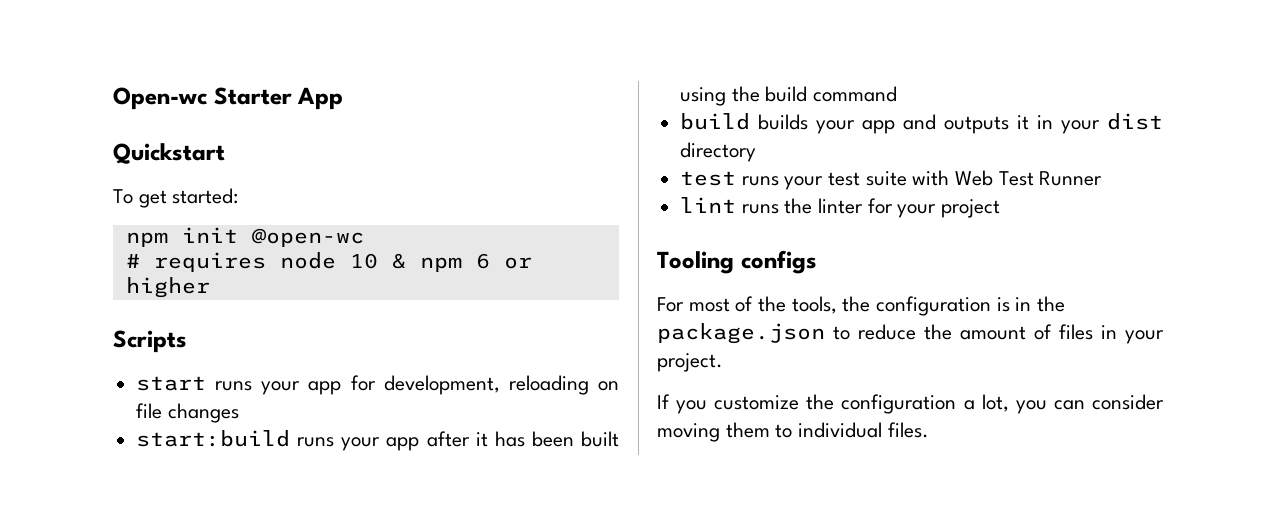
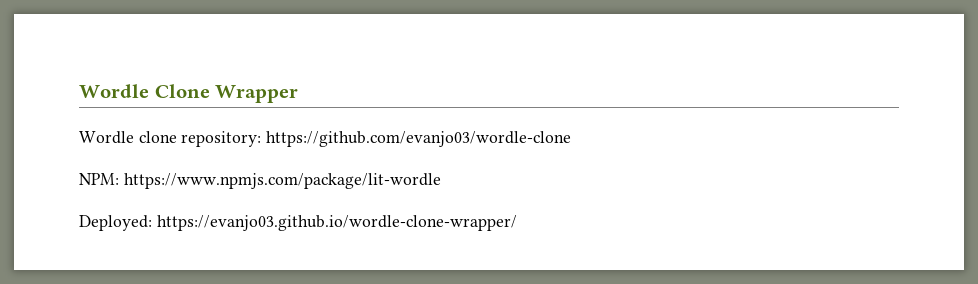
[113,87,344,110] [113,143,225,164] [113,188,239,208] [125,227,364,247] [125,252,532,272] [125,277,210,298] [113,330,187,353] [136,375,619,395] [136,403,239,423] [136,430,619,451] [680,86,898,106] [680,113,1163,134] [680,142,757,162] [680,170,1103,190] [680,197,1001,218] [657,250,817,274] [657,296,1066,316] [657,323,1164,344] [657,353,723,372] [657,394,1164,414] [657,422,929,442] Open-wc Starter App // Quickstart // To get started: // npm init @open-wc // # requires node 10 & npm 6 or higher // Scripts // start runs your app for development, reloading on file changes // start:build runs your app after it has been built using the build command // build builds your app and outputs it in your dist directory // test runs your test suite with Web Test Runner // lint runs the linter for your project // Tooling configs // For most of the tools, the configuration is in the package.json to reduce the amount of files in your project. // If you customize the configuration a lot, you can consider moving them to individual files. -> [79,84,299,103] [79,131,572,147] [79,173,441,189] [79,215,517,231] Wordle Clone Wrapper // Wordle clone repository: https://github.com/evanjo03/wordle-clone // NPM: https://www.npmjs.com/package/lit-wordle // Deployed: https://evanjo03.github.io/wordle-clone-wrapper/

